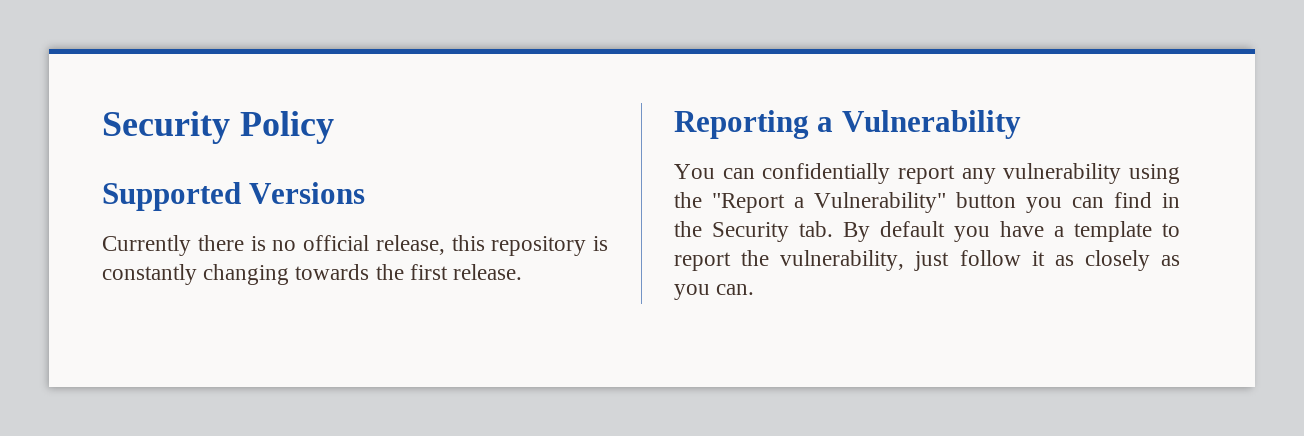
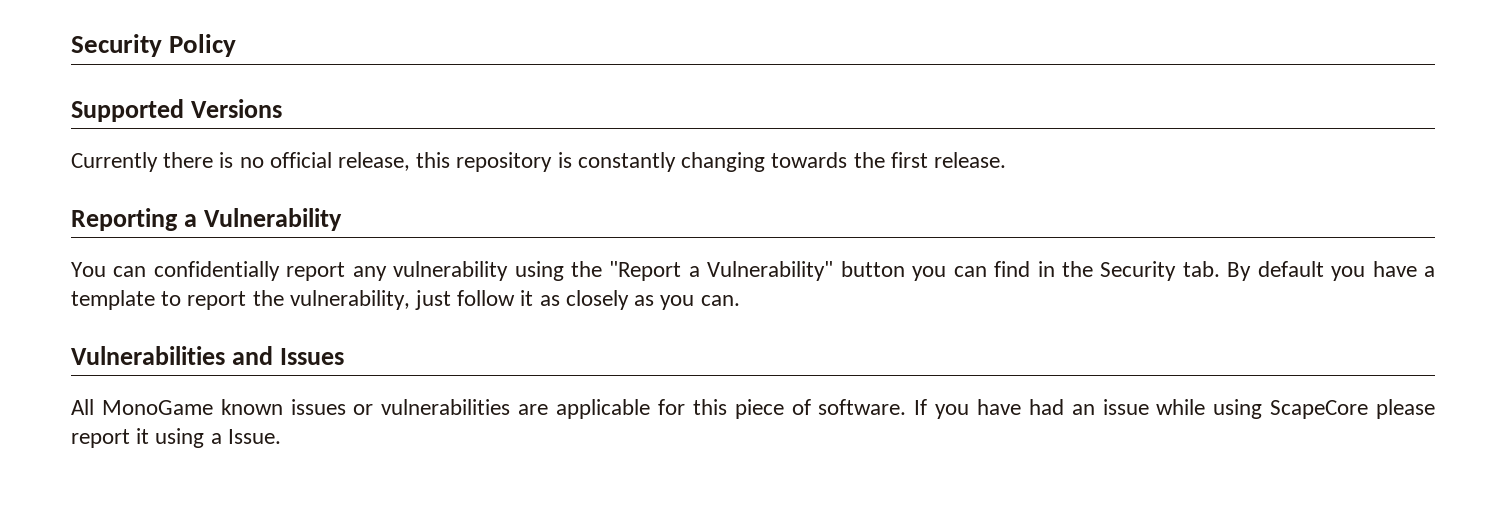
(755, 289) none -> [71,346,344,365] [71,399,1435,419] [71,428,281,448] // Vulnerabilities and Issues // All MonoGame known issues or vulnerabilities are applicable for this piece of software. If you have had an issue while using ScapeCore please report it using a Issue.

